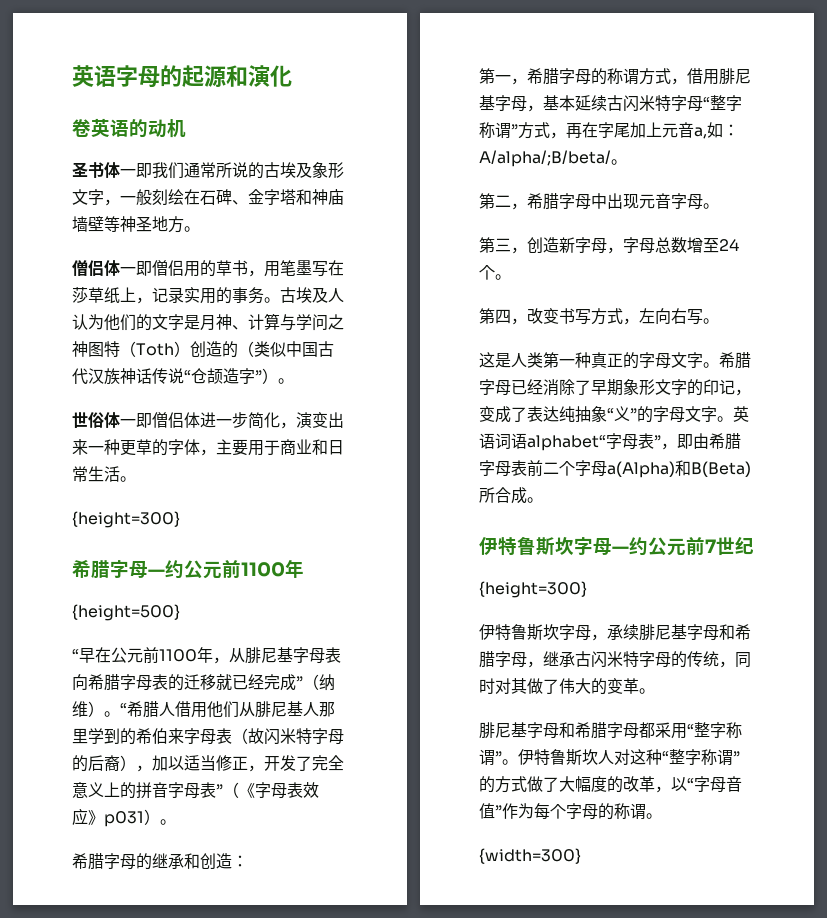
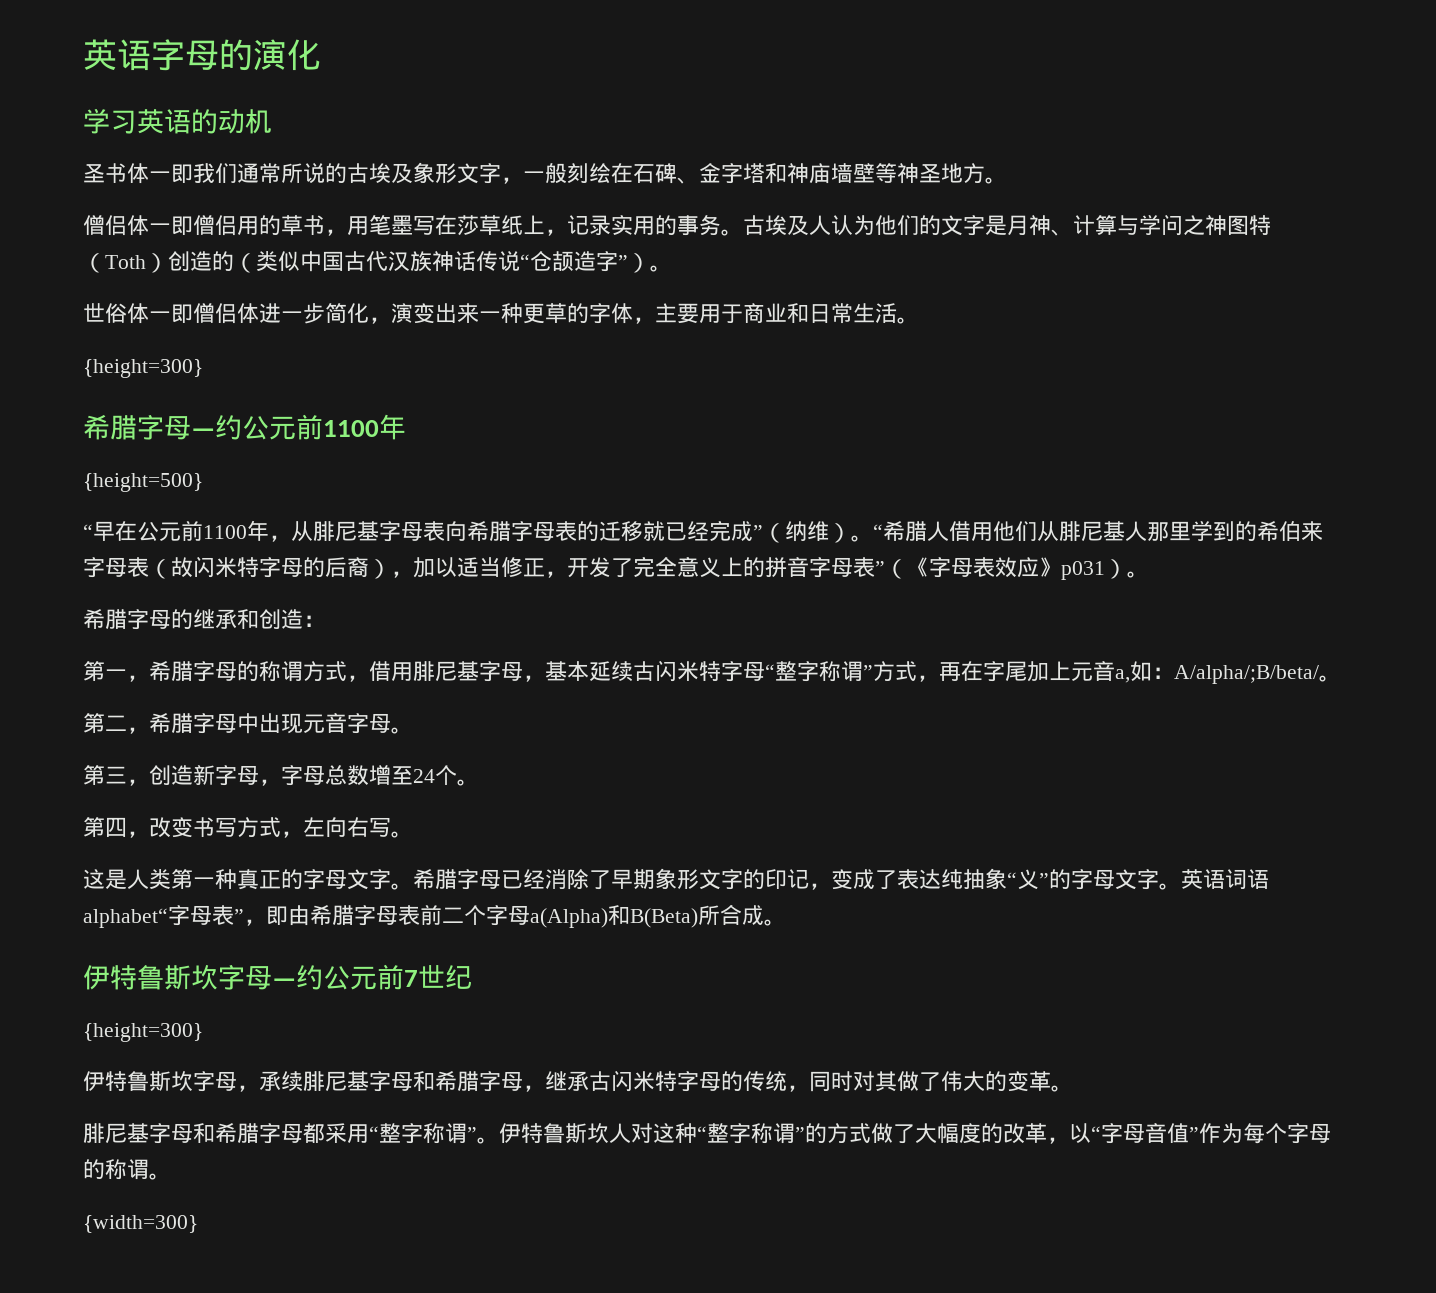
[182,65,248,88] 起源和 -> (253, 55) none
[72,119,91,137] 卷 -> [83,108,137,134] 学习

